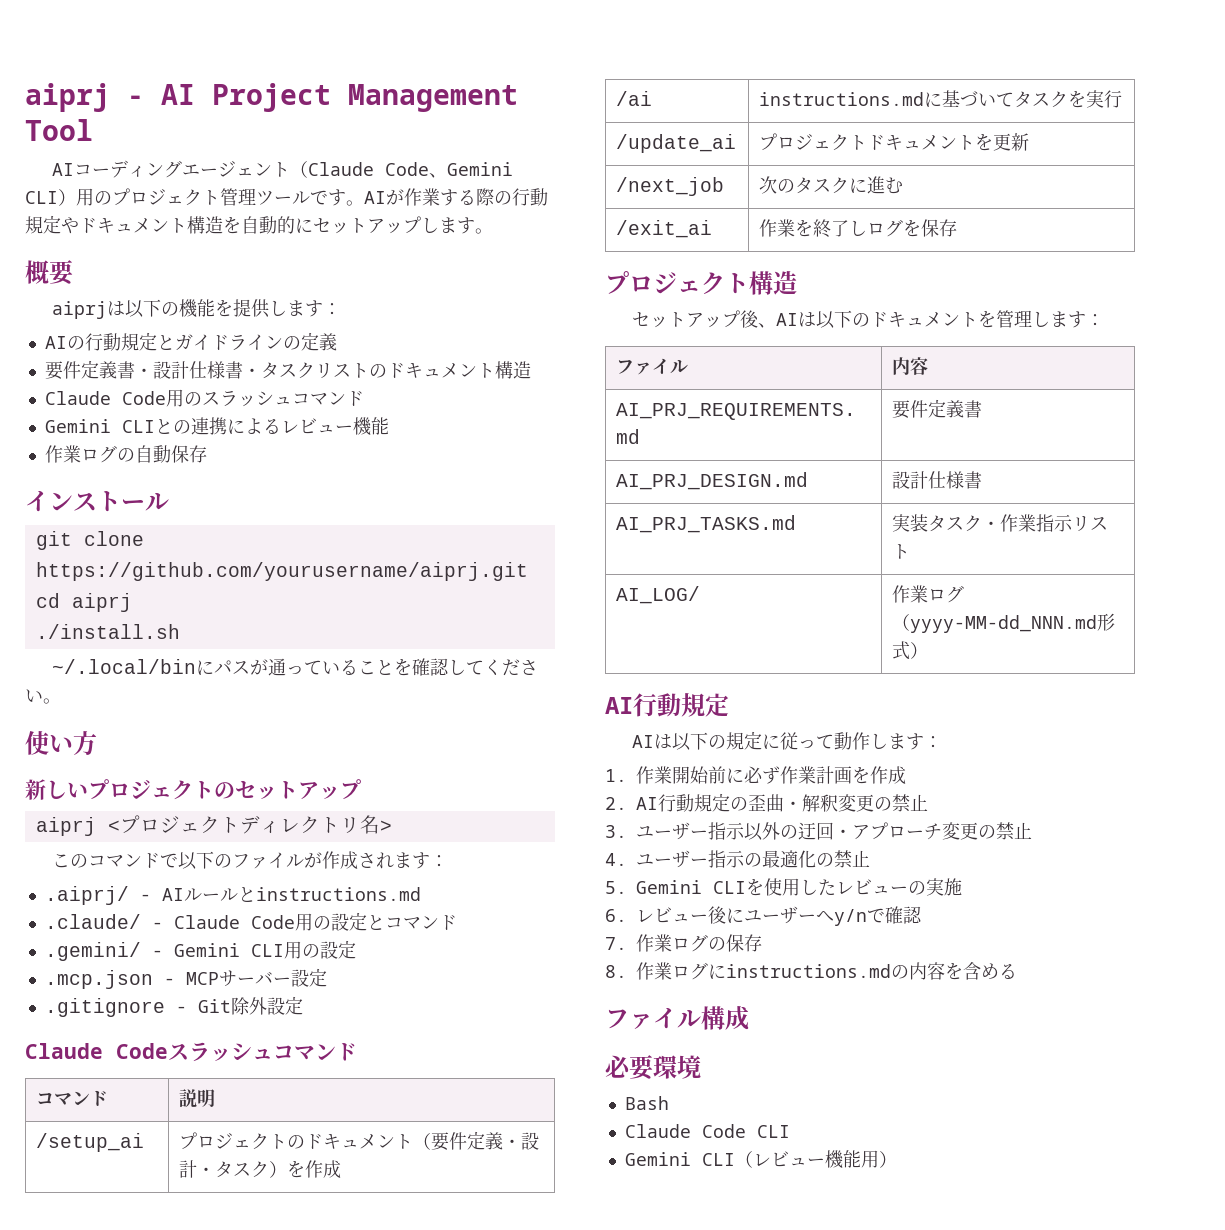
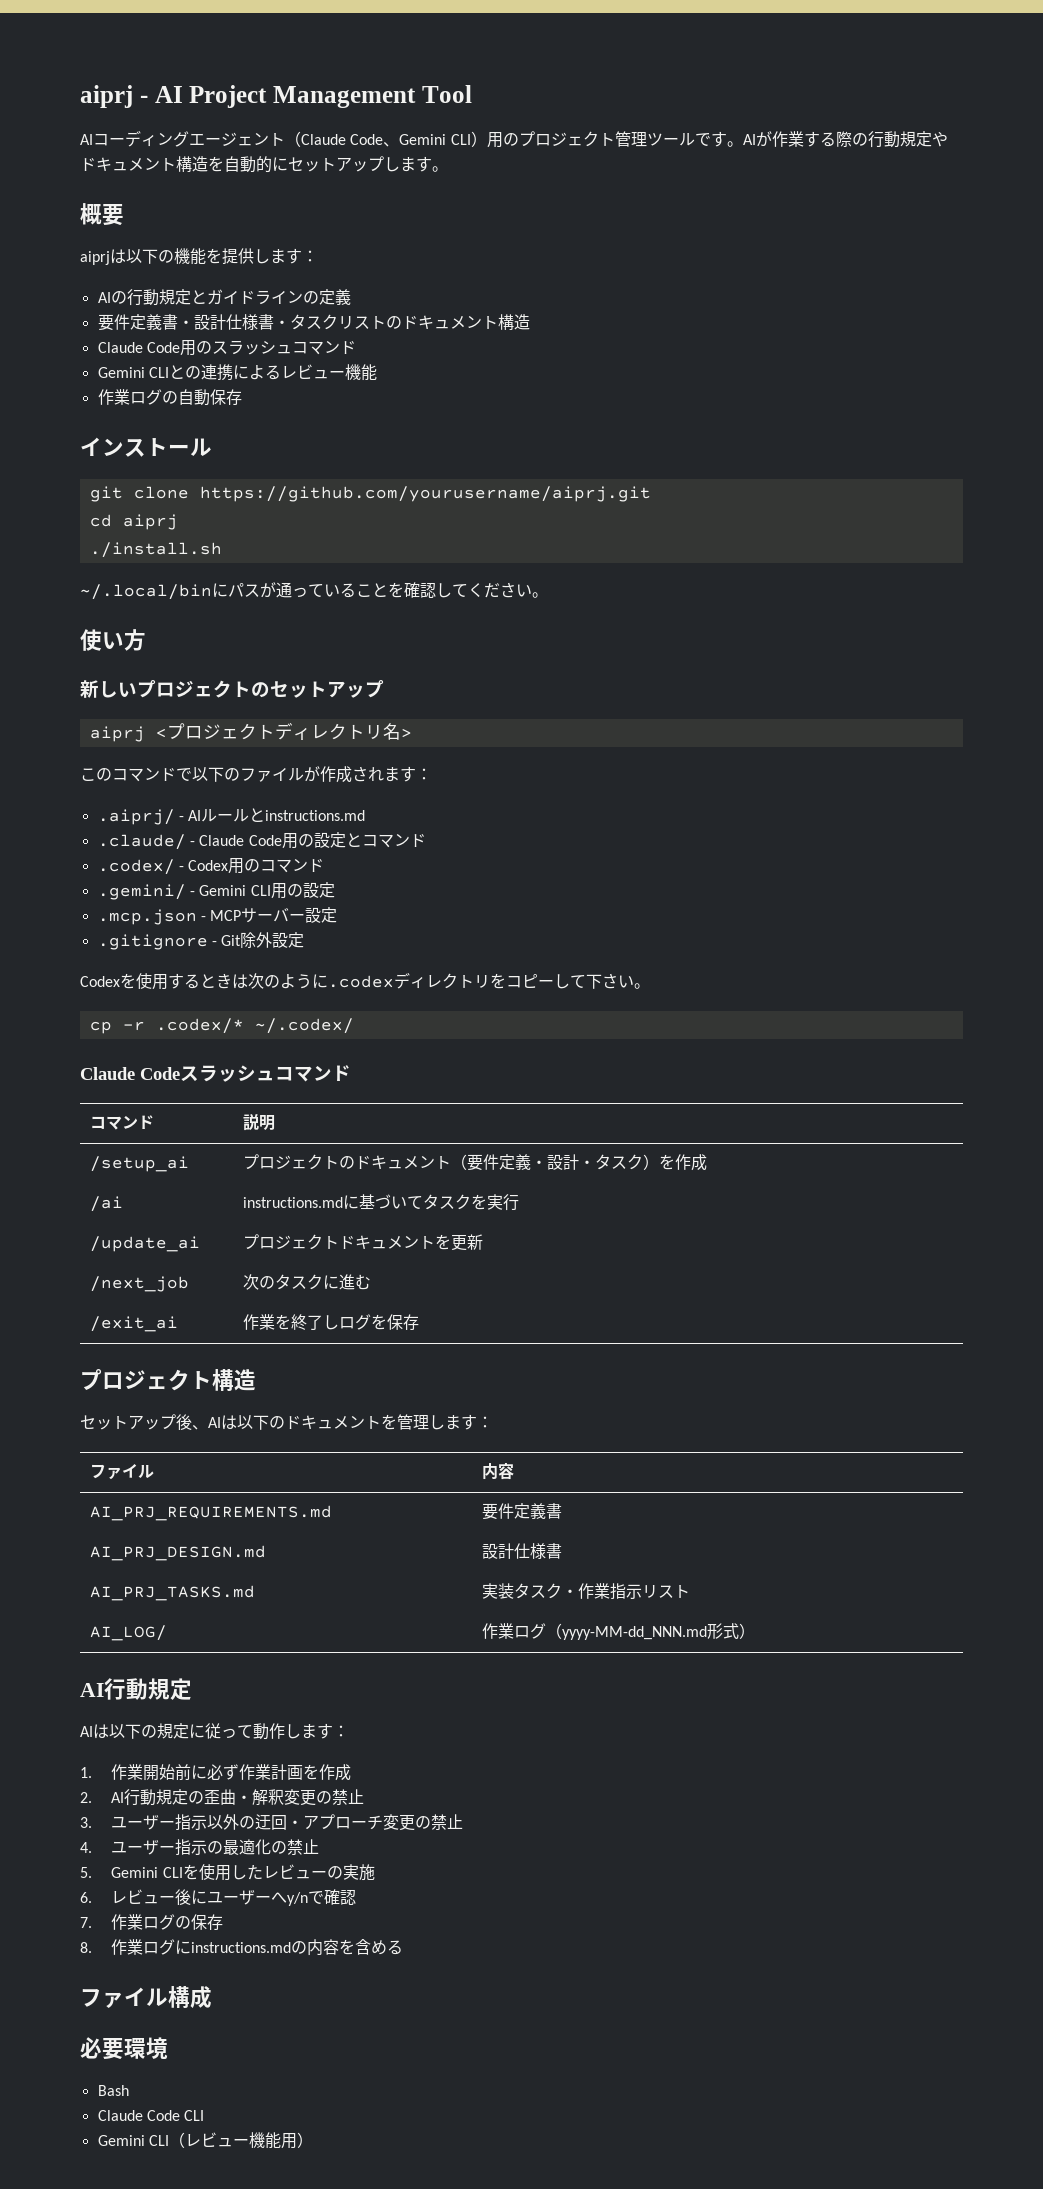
(457, 923) none -> [97,858,325,875] // .codex/ - Codex用のコマンド
(303, 1005) none -> [80,972,650,990] [89,1018,354,1034] // Codexを使用するときは次のように.codexディレクトリをコピーして下さい。 // cp -r .codex/* ~/.codex/

